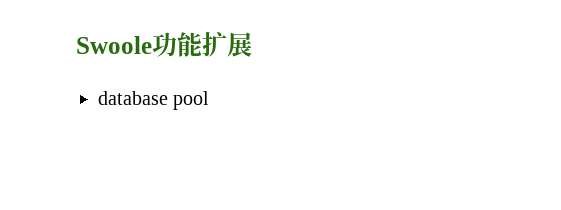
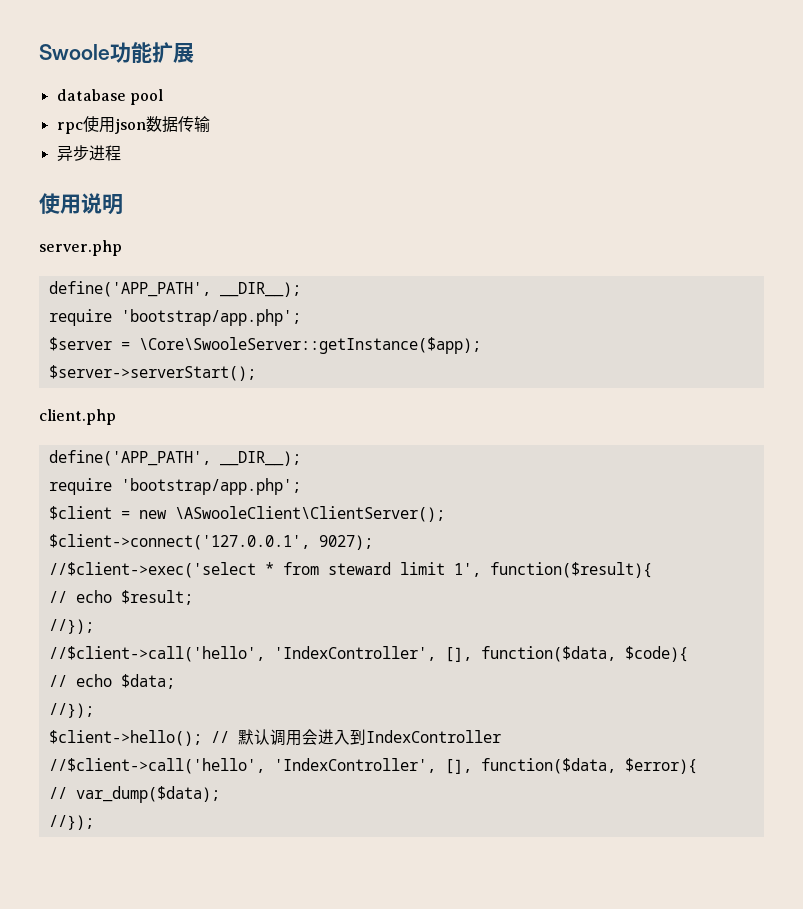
(210, 100) none -> [56,116,210,134] [56,145,121,161] [39,193,123,215] [39,240,122,256] [48,281,301,297] [48,309,301,326] [48,337,481,354] [48,365,256,381] [39,409,116,425] [48,450,301,466] [48,478,301,495] [48,506,445,522] [48,534,373,550] [48,562,652,578] [48,590,193,605] [48,619,94,634] [48,646,688,662] [48,674,175,689] [48,703,94,718] [48,729,501,746] [48,758,697,774] [48,786,220,803] [48,815,94,830] // rpc使用json数据传输 // 异步进程 // 使用说明 // server.php // define('APP_PATH', __DIR__); // require 'bootstrap/app.php'; // $server = \Core\SwooleServer::getInstance($app); // $server->serverStart(); // client.php // define('APP_PATH', __DIR__); // require 'bootstrap/app.php'; // $client = new \ASwooleClient\ClientServer(); // $client->connect('127.0.0.1', 9027); // //$client->exec('select * from steward limit 1', function($result){ // // echo $result; // //}); // //$client->call('hello', 'IndexController', [], function($data, $code){ // // echo $data; // //}); // $client->hello(); // 默认调用会进入到IndexController // //$client->call('hello', 'IndexController', [], function($data, $error){ // // var_dump($data); // //});

